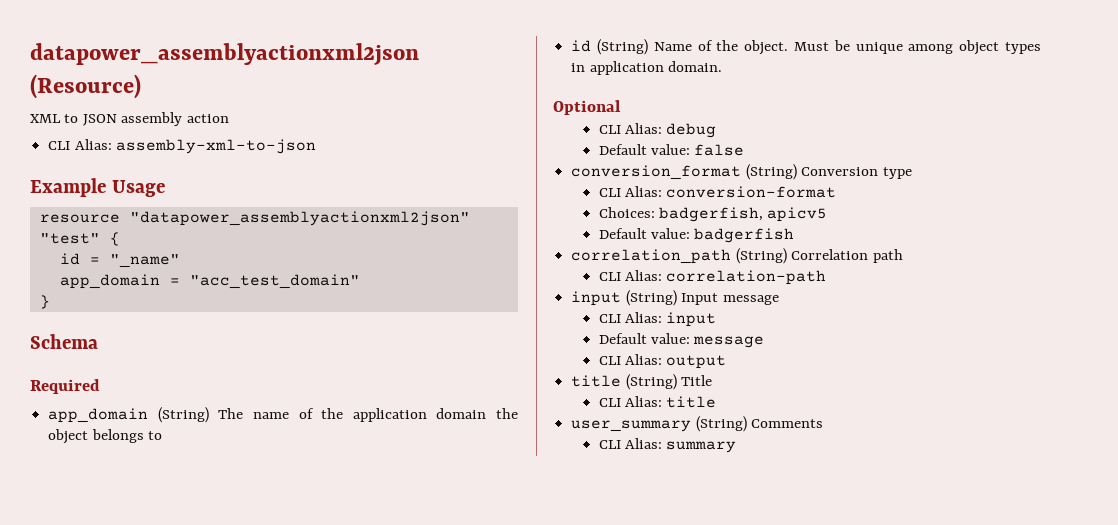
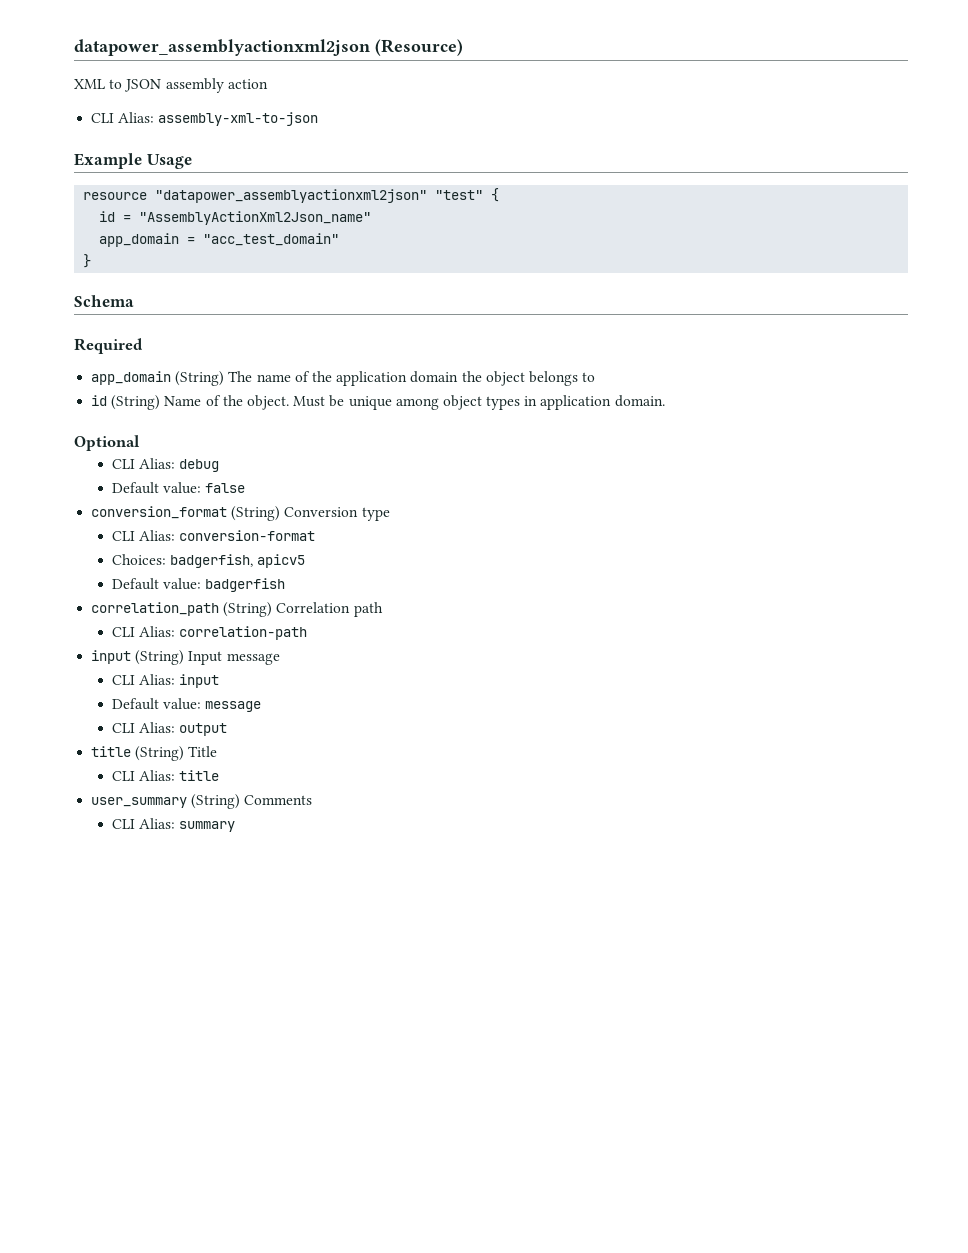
[109,254,180,268] "_name" -> [139,211,372,225] "AssemblyActionXml2Json_name"

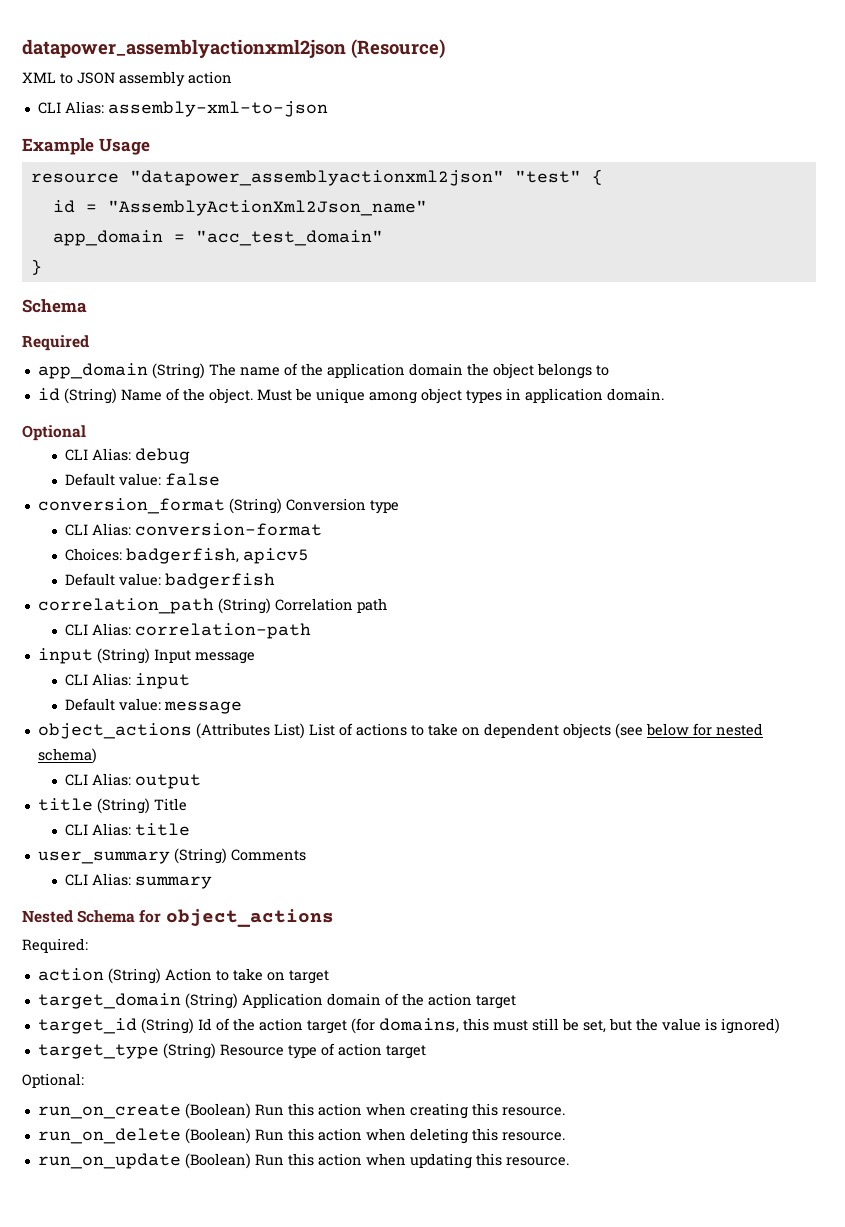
(262, 706) none -> [37,723,763,739] [37,748,97,764] // object_actions (Attributes List) List of actions to take on dependent objects (see below for nested schema)
(236, 826) none -> [22,909,334,927] [22,938,88,953] [37,968,329,984] [37,993,516,1009] [37,1018,780,1034] [37,1043,426,1059] [22,1073,84,1088] [37,1103,565,1119] [37,1128,565,1144] [37,1153,569,1169] // Nested Schema for object_actions // Required: // action (String) Action to take on target // target_domain (String) Application domain of the action target // target_id (String) Id of the action target (for domains, this must still be set, but the value is ignored) // target_type (String) Resource type of action target // Optional: // run_on_create (Boolean) Run this action when creating this resource. // run_on_delete (Boolean) Run this action when deleting this resource. // run_on_update (Boolean) Run this action when updating this resource.

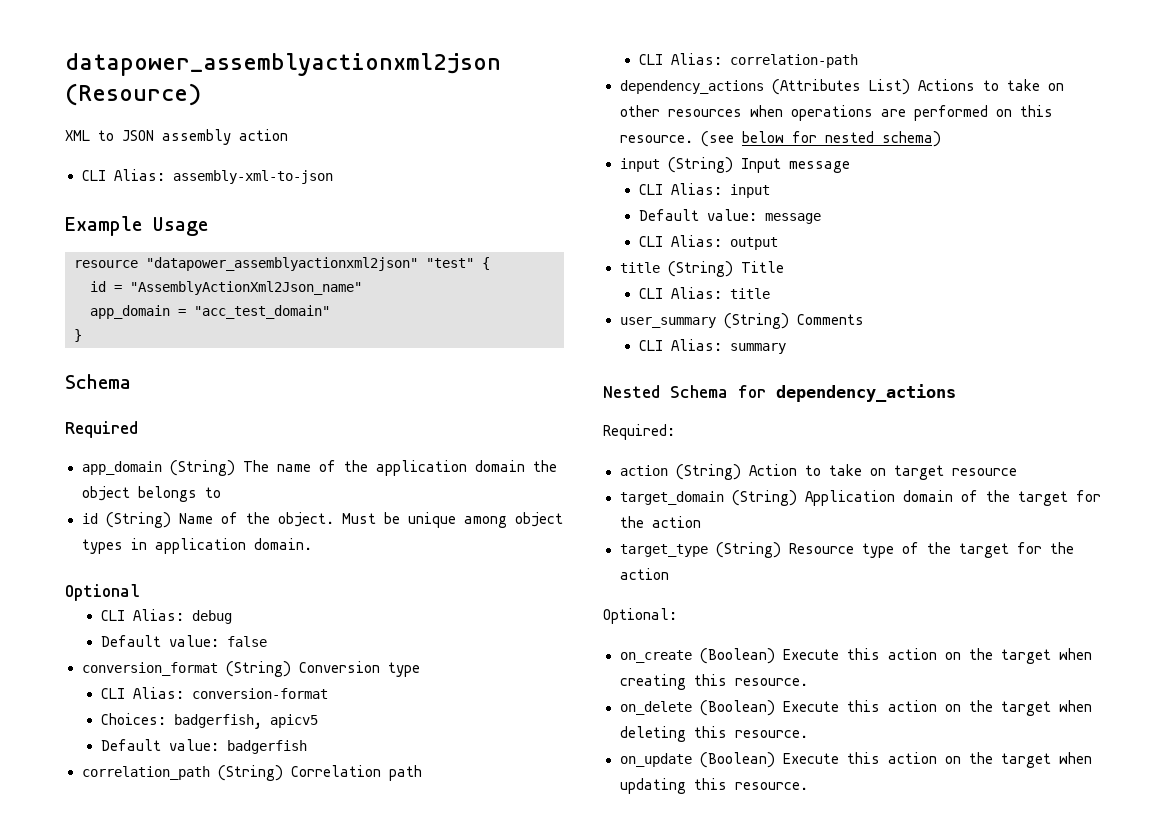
(312, 631) none -> [619,79,1064,95] [619,105,1053,121] [619,131,941,147] // dependency_actions (Attributes List) Actions to take on other resources when operations are performed on this resource. (see below for nested schema)
[37,723,763,739] [37,748,97,764] // object_actions (Attributes List) List of actions to take on dependent objects (see below for nested schema) -> (821, 218) none
[165,909,334,927] object_actions -> [776,384,956,402] dependency_actions
(329, 977) none -> [951,468,1017,476] resource
[427,993,516,1009] [37,1018,780,1034] action target // target_id (String) Id of the action target (for domains, this must still be set, but the value is ignored) -> [1017,490,1101,506] [619,516,701,528] target for the action
[337,1043,426,1059] action target -> [926,542,1074,558] [619,568,669,580] the target for the action
[37,1103,565,1119] [37,1128,565,1144] [37,1153,362,1169] run_on_create (Boolean) Run this action when creating this resource. // run_on_delete (Boolean) Run this action when deleting this resource. // run_on_update (Boolean) Run this action -> [619,648,1092,664] [619,674,808,690] [619,700,1092,716] [619,726,808,742] [619,752,1051,768] on_create (Boolean) Execute this action on the target when creating this resource. // on_delete (Boolean) Execute this action on the target when deleting this resource. // on_update (Boolean) Execute this action on the target

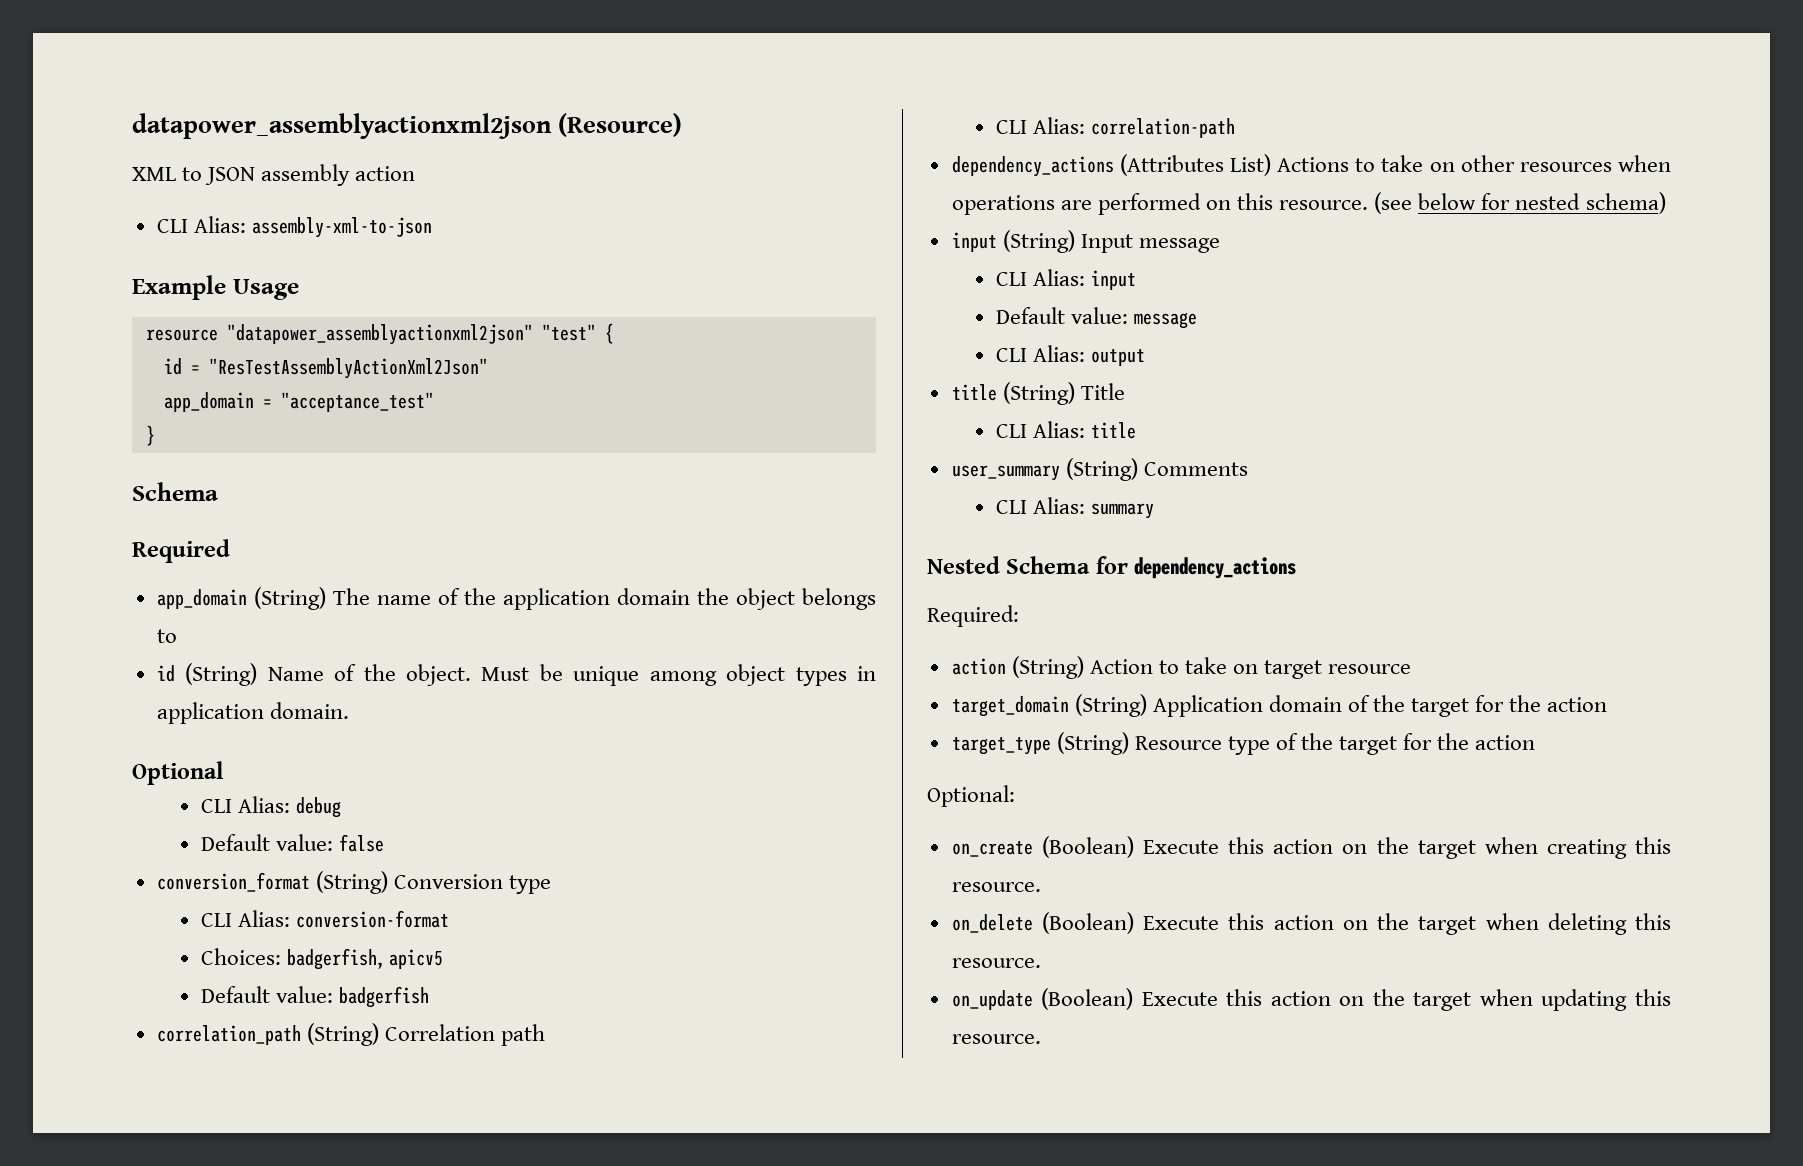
[130,281,362,295] "AssemblyActionXml2Json_name" -> [208,358,488,379] "ResTestAssemblyActionXml2Json"
[194,305,330,319] "acc_test_domain" -> [280,392,434,412] "acceptance_test"

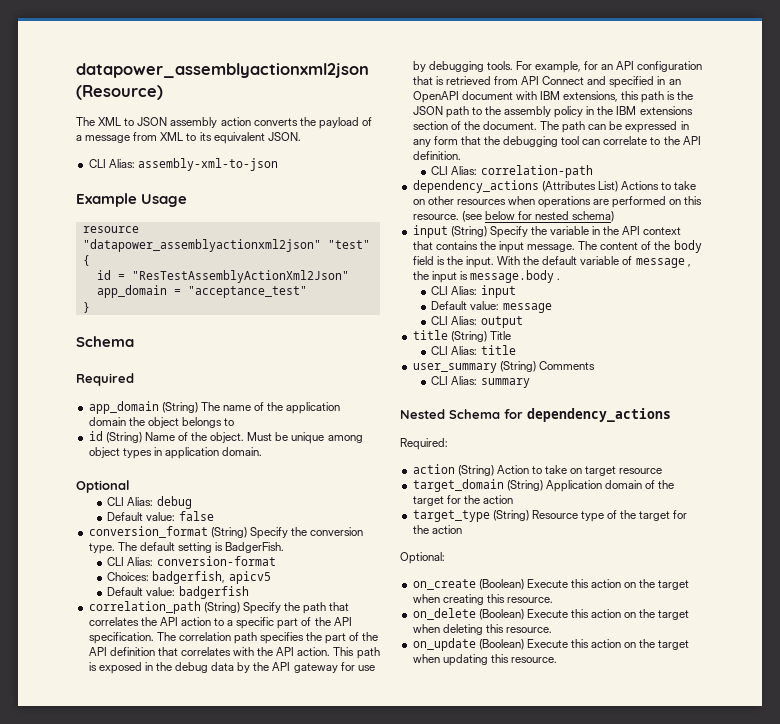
(683, 125) none -> [76,117,95,126] The
(416, 173) none -> [253,117,372,129] [76,132,301,144] converts the payload of a message from XML to its equivalent JSON.
[393,874,551,894] Conversion type -> [249,527,364,539] [88,542,285,554] Specify the conversion type. The default setting is BadgerFish.
[384,1024,545,1046] Correlation path -> [242,602,350,614] [88,617,352,629] [88,632,379,644] [88,647,380,659] [88,662,375,674] [412,61,703,73] [412,76,681,88] [412,91,694,103] [412,106,693,118] [412,121,689,133] [412,136,701,147] [412,151,461,160] Specify the path that correlates the API action to a specific part of the API specification. The correlation path specifies the part of the API definition that correlates with the API action. This path is exposed in the debug data by the API gateway for use by debugging tools. For example, for an API configuration that is retrieved from API Connect and specified in an OpenAPI document with IBM extensions, this path is the JSON path to the assembly policy in the IBM extensions section of the document. The path can be expressed in any form that the debugging tool can correlate to the API definition.
[1080,234,1220,253] Input message -> [489,226,682,238] [412,240,702,253] [412,256,691,268] [412,270,561,283] Specify the variable in the API context that contains the input message. The content of the body field is the input. With the default variable of message , the input is message.body .

